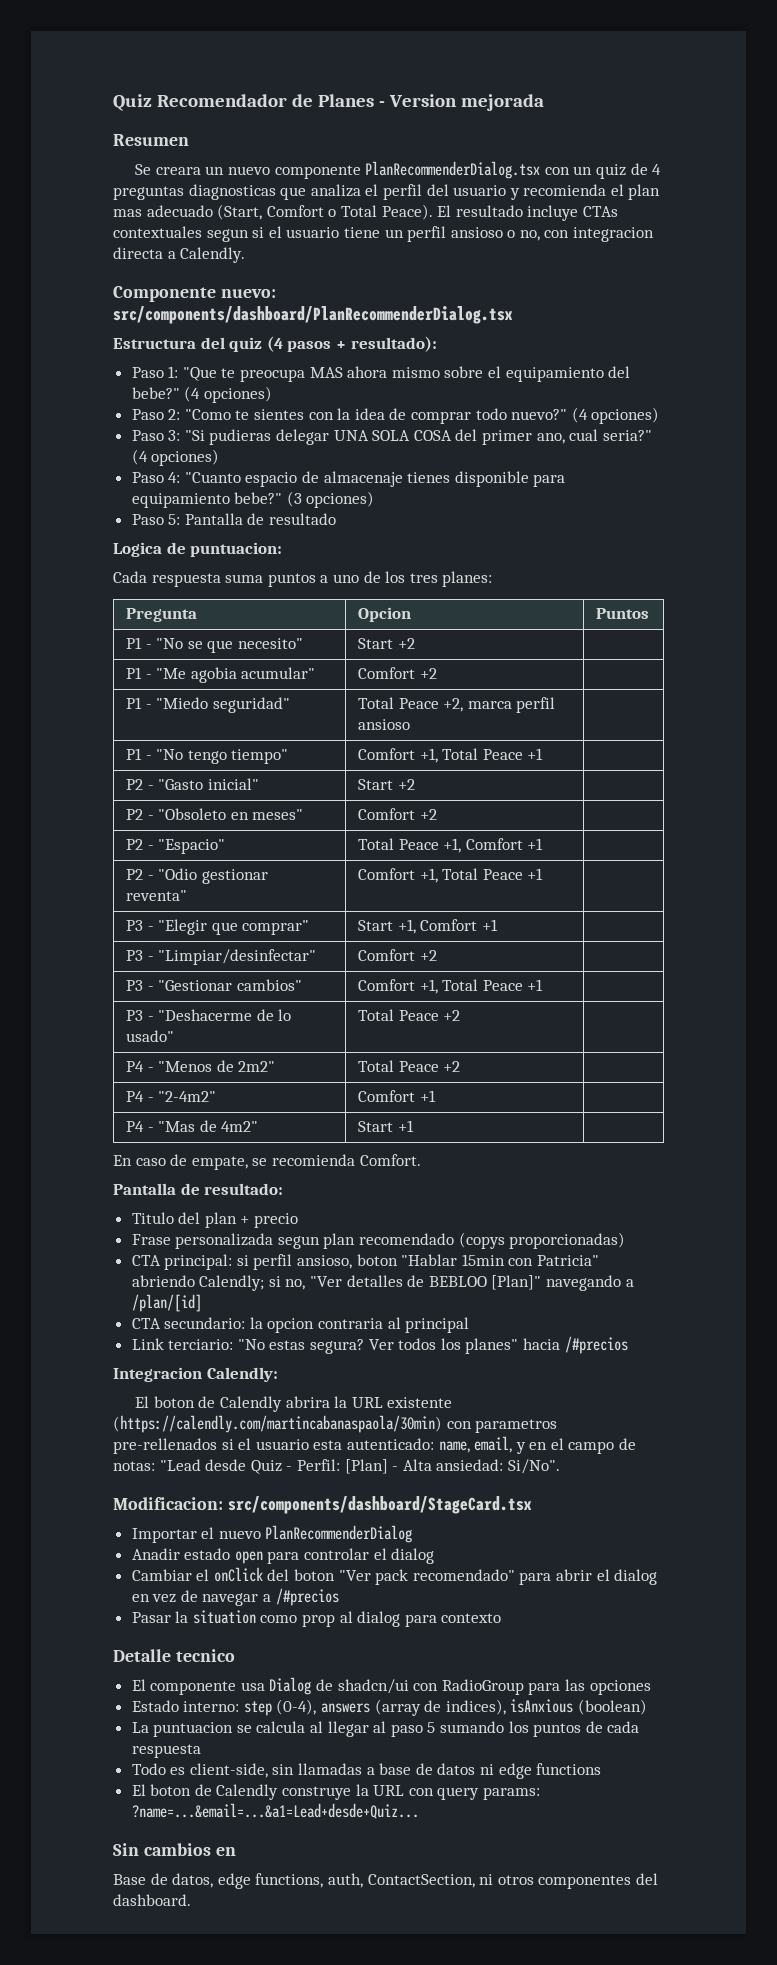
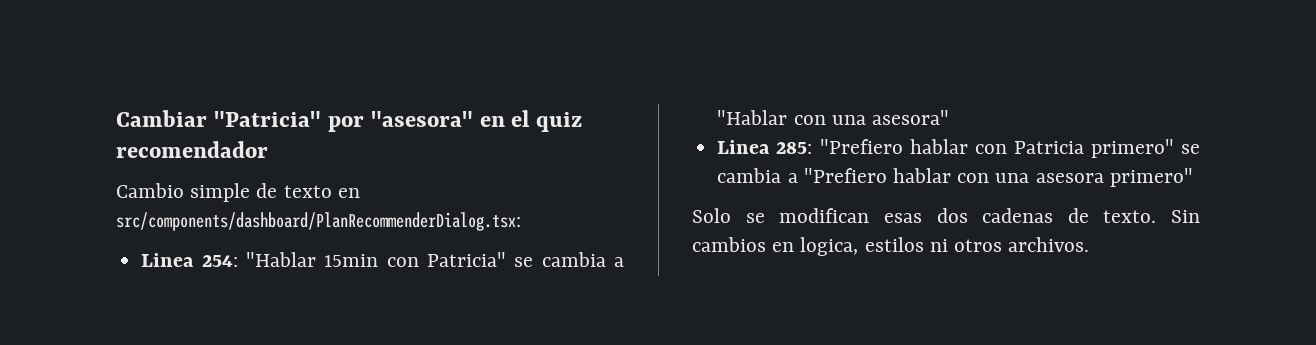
[113,94,544,111] [113,134,189,146] [135,161,662,179] [113,184,661,200] [113,204,618,221] [113,226,655,242] [113,247,246,263] [113,286,276,302] [113,306,513,324] [113,336,437,352] [131,366,631,382] [131,386,272,403] [131,407,660,424] [131,429,652,445] [131,449,220,466] [131,471,566,487] [131,491,375,508] [131,513,337,525] [113,542,283,557] [113,571,493,587] [125,608,197,622] [357,607,411,622] [595,608,649,619] [125,637,303,653] [357,638,415,649] [125,667,316,683] [357,667,437,679] [125,697,290,713] [357,697,556,713] [357,719,410,730] [125,748,289,764] [357,748,544,763] [125,778,259,790] [357,779,415,790] [125,808,304,820] [357,808,437,820] [125,839,226,854] [357,838,544,853] [125,868,268,884] [125,890,187,901] [357,868,544,883] [125,919,310,935] [357,919,498,934] [125,949,317,965] [357,949,437,961] [125,979,302,991] [357,979,544,994] [125,1009,292,1021] [125,1030,174,1042] [357,1009,461,1021] [125,1060,276,1072] [357,1060,461,1072] [125,1091,217,1102] [357,1090,436,1102] [125,1120,259,1132] [357,1120,414,1132] [113,1154,421,1170] [113,1183,284,1195] [131,1212,299,1228] [131,1232,626,1249] [131,1254,600,1270] [131,1275,634,1291] [131,1294,202,1312] [131,1317,470,1333] [131,1336,628,1354] [113,1367,278,1382] [135,1396,453,1412] [113,1415,558,1433] [113,1436,637,1454] [113,1459,560,1474] [113,1496,532,1514] [131,1525,413,1543] [131,1548,435,1564] [131,1567,658,1585] [131,1588,339,1606] [131,1610,502,1627] [113,1649,235,1662] [131,1677,651,1695] [131,1699,648,1716] [131,1721,640,1737] [131,1744,201,1758] [131,1763,602,1779] [131,1784,541,1800] [131,1803,419,1819] [113,1843,236,1856] [113,1873,658,1889] [113,1894,191,1906] Quiz Recomendador de Planes - Version mejorada // Resumen // Se creara un nuevo componente PlanRecommenderDialog.tsx con un quiz de 4 preguntas diagnosticas que analiza el perfil del usuario y recomienda el plan mas adecuado (Start, Comfort o Total Peace). El resultado incluye CTAs contextuales segun si el usuario tiene un perfil ansioso o no, con integracion directa a Calendly. // Componente nuevo: src/components/dashboard/PlanRecommenderDialog.tsx // Estructura del quiz (4 pasos + resultado): // Paso 1: "Que te preocupa MAS ahora mismo sobre el equipamiento del bebe?" (4 opciones) // Paso 2: "Como te sientes con la idea de comprar todo nuevo?" (4 opciones) // Paso 3: "Si pudieras delegar UNA SOLA COSA del primer ano, cual seria?" (4 opciones) // Paso 4: "Cuanto espacio de almacenaje tienes disponible para equipamiento bebe?" (3 opciones) // Paso 5: Pantalla de resultado // Logica de puntuacion: // Cada respuesta suma puntos a uno de los tres planes: // Pregunta | Opcion | Puntos // P1 - "No se que necesito" | Start +2 | // P1 - "Me agobia acumular" | Comfort +2 | // P1 - "Miedo seguridad" | Total Peace +2, marca perfil ansioso | // P1 - "No tengo tiempo" | Comfort +1, Total Peace +1 | // P2 - "Gasto inicial" | Start +2 | // P2 - "Obsoleto en meses" | Comfort +2 | // P2 - "Espacio" | Total Peace +1, Comfort +1 | // P2 - "Odio gestionar reventa" | Comfort +1, Total Peace +1 | // P3 - "Elegir que comprar" | Start +1, Comfort +1 | // P3 - "Limpiar/desinfectar" | Comfort +2 | // P3 - "Gestionar cambios" | Comfort +1, Total Peace +1 | // P3 - "Deshacerme de lo usado" | Total Peace +2 | // P4 - "Menos de 2m2" | Total Peace +2 | // P4 - "2-4m2" | Comfort +1 | // P4 - "Mas de 4m2" | Start +1 | // En caso de empate, se recomienda Comfort. // Pantalla de resultado: // Titulo del plan + precio // Frase personalizada segun plan recomendado (copys proporcionadas) // CTA principal: si perfil ansioso, boton "Hablar 15min con Patricia" abriendo Calendly; si no, "Ver detalles de BEBLOO [Plan]" navegando a /plan/[id] // CTA secundario: la opcion contraria al principal // Link terciario: "No estas segura? Ver todos los planes" hacia /#precios // Integracion Calendly: // El boton de Calendly abrira la URL existente (https://calendly.com/martincabanaspaola/30min) con parametros pre-rellenados si el usuario esta autenticado: name, email, y en el campo de notas: "Lead desde Quiz - Perfil: [Plan] - Alta ansiedad: Si/No". // Modificacion: src/components/dashboard/StageCard.tsx // Importar el nuevo PlanRecommenderDialog // Anadir estado open para controlar el dialog // Cambiar el onClick del boton "Ver pack recomendado" para abrir el dialog en vez de navegar a /#precios // Pasar la situation como prop al dialog para contexto // Detalle tecnico // El componente usa Dialog de shadcn/ui con RadioGroup para las opciones // Estado interno: step (0-4), answers (array de indices), isAnxious (boolean) // La puntuacion se calcula al llegar al paso 5 sumando los puntos de cada respuesta // Todo es client-side, sin llamadas a base de datos ni edge functions // El boton de Calendly construye la URL con query params: ?name=...&email=...&a1=Lead+desde+Quiz... // Sin cambios en // Base de datos, edge functions, auth, ContactSection, ni otros componentes del dashboard. -> [116,110,583,132] [116,141,268,158] [116,183,360,202] [116,212,521,231] [141,252,624,267] [717,110,949,125] [717,139,1200,158] [717,168,1193,187] [692,208,1200,223] [692,237,1090,256] Cambiar "Patricia" por "asesora" en el quiz recomendador // Cambio simple de texto en src/components/dashboard/PlanRecommenderDialog.tsx: // Linea 254: "Hablar 15min con Patricia" se cambia a "Hablar con una asesora" // Linea 285: "Prefiero hablar con Patricia primero" se cambia a "Prefiero hablar con una asesora primero" // Solo se modifican esas dos cadenas de texto. Sin cambios en logica, estilos ni otros archivos.

